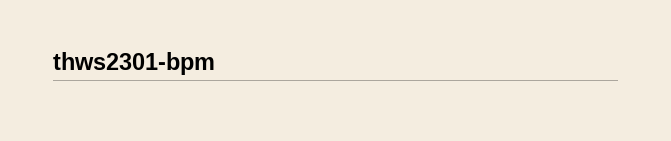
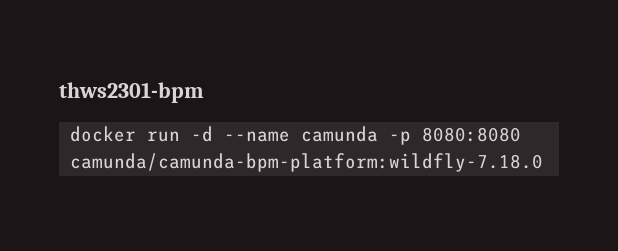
(215, 63) none -> [70,126,522,145] [70,153,544,172] // docker run -d --name camunda -p 8080:8080 camunda/camunda-bpm-platform:wildfly-7.18.0

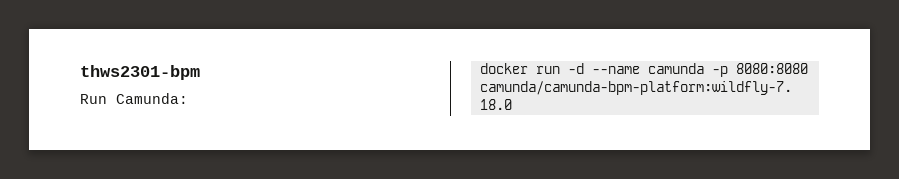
(204, 92) none -> [80,93,188,104] // Run Camunda:

